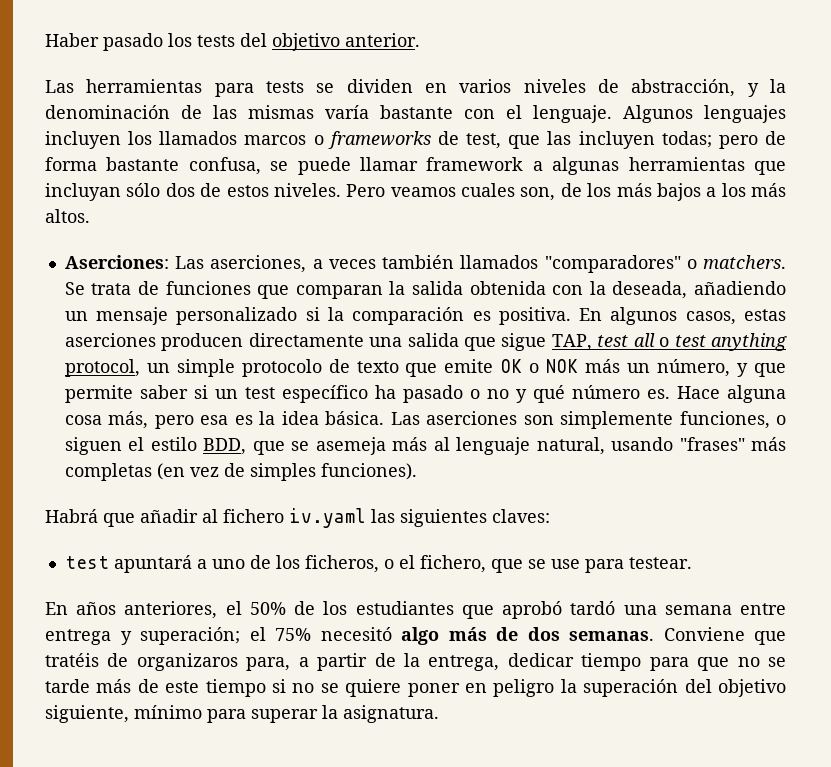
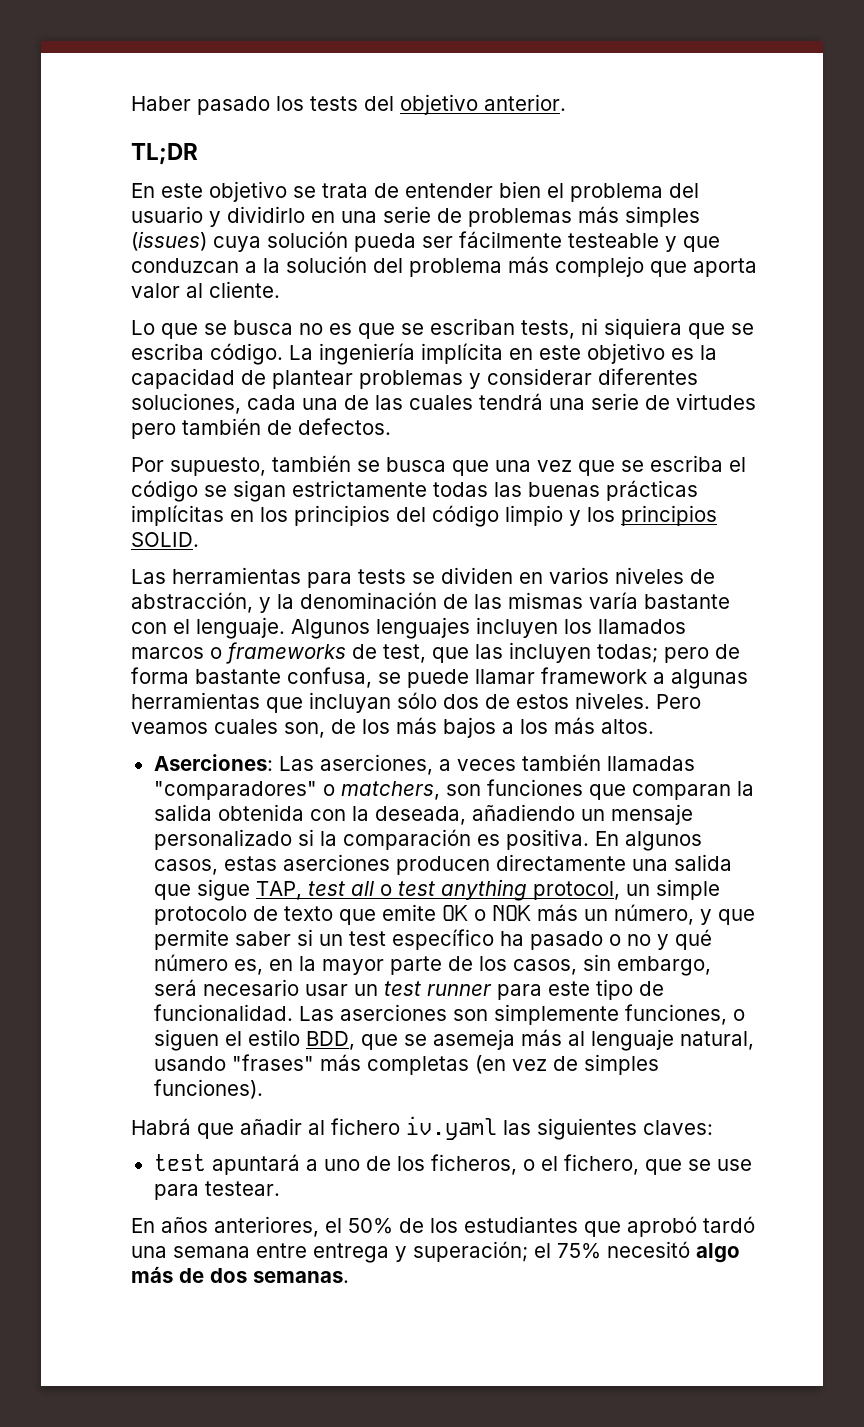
(420, 40) none -> [131,143,198,165] [131,181,699,202] [131,206,700,227] [131,231,720,252] [131,256,757,277] [131,281,280,298] [131,318,754,339] [131,343,717,365] [131,368,698,389] [131,393,756,414] [131,418,391,439] [131,455,746,476] [131,480,698,502] [131,505,717,527] [131,532,199,547] // TL;DR // En este objetivo se trata de entender bien el problema del usuario y dividirlo en una serie de problemas más simples (issues) cuya solución pueda ser fácilmente testeable y que conduzcan a la solución del problema más complejo que aporta valor al cliente. // Lo que se busca no es que se escriban tests, ni siquiera que se escriba código. La ingeniería implícita en este objetivo es la capacidad de plantear problemas y considerar diferentes soluciones, cada una de las cuales tendrá una serie de virtudes pero también de defectos. // Por supuesto, también se busca que una vez que se escriba el código se sigan estrictamente todas las buenas prácticas implícitas en los principios del código limpio y los principios SOLID.
[460,255,539,269] llamados -> [606,756,695,771] llamadas
[703,255,786,269] [64,281,159,295] matchers. Se trata de -> [340,781,481,800] matchers, son
[646,385,786,403] [64,411,385,429] es. Hace alguna cosa más, pero esa es la idea básica. -> [233,954,711,976] [153,979,664,1000] [153,1004,293,1021] es, en la mayor parte de los casos, sin embargo, será necesario usar un test runner para este tipo de funcionalidad.
[663,627,786,645] [45,653,787,671] [45,679,786,697] [45,705,439,723] Conviene que tratéis de organizaros para, a partir de la entrega, dedicar tiempo para que no se tarde más de este tiempo si no se quiere poner en peligro la superación del objetivo siguiente, mínimo para superar la asignatura. -> (349, 1277) none

